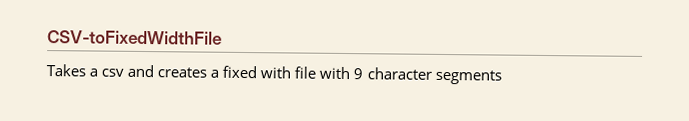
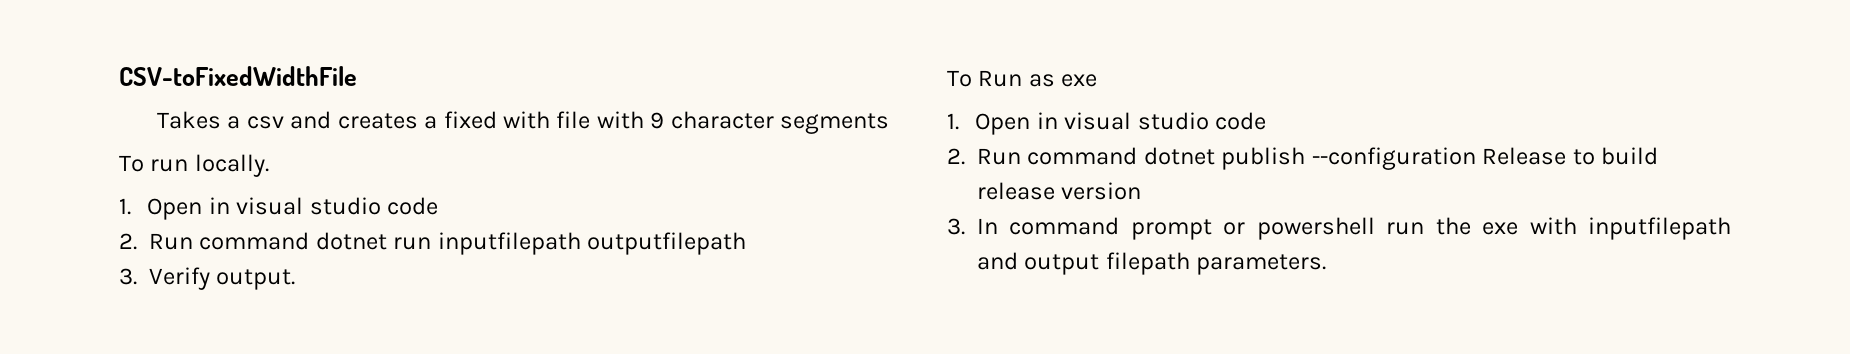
(502, 77) none -> [119,154,269,177] [119,197,439,220] [119,232,747,255] [119,267,296,290] [947,70,1098,87] [947,112,1267,135] [947,147,1659,170] [977,182,1142,200] [947,217,1731,240] [977,252,1327,275] // To run locally. // 1. Open in visual studio code // 2. Run command dotnet run inputfilepath outputfilepath // 3. Verify output. // To Run as exe // 1. Open in visual studio code // 2. Run command dotnet publish --configuration Release to build release version // 3. In command prompt or powershell run the exe with inputfilepath and output filepath parameters.

